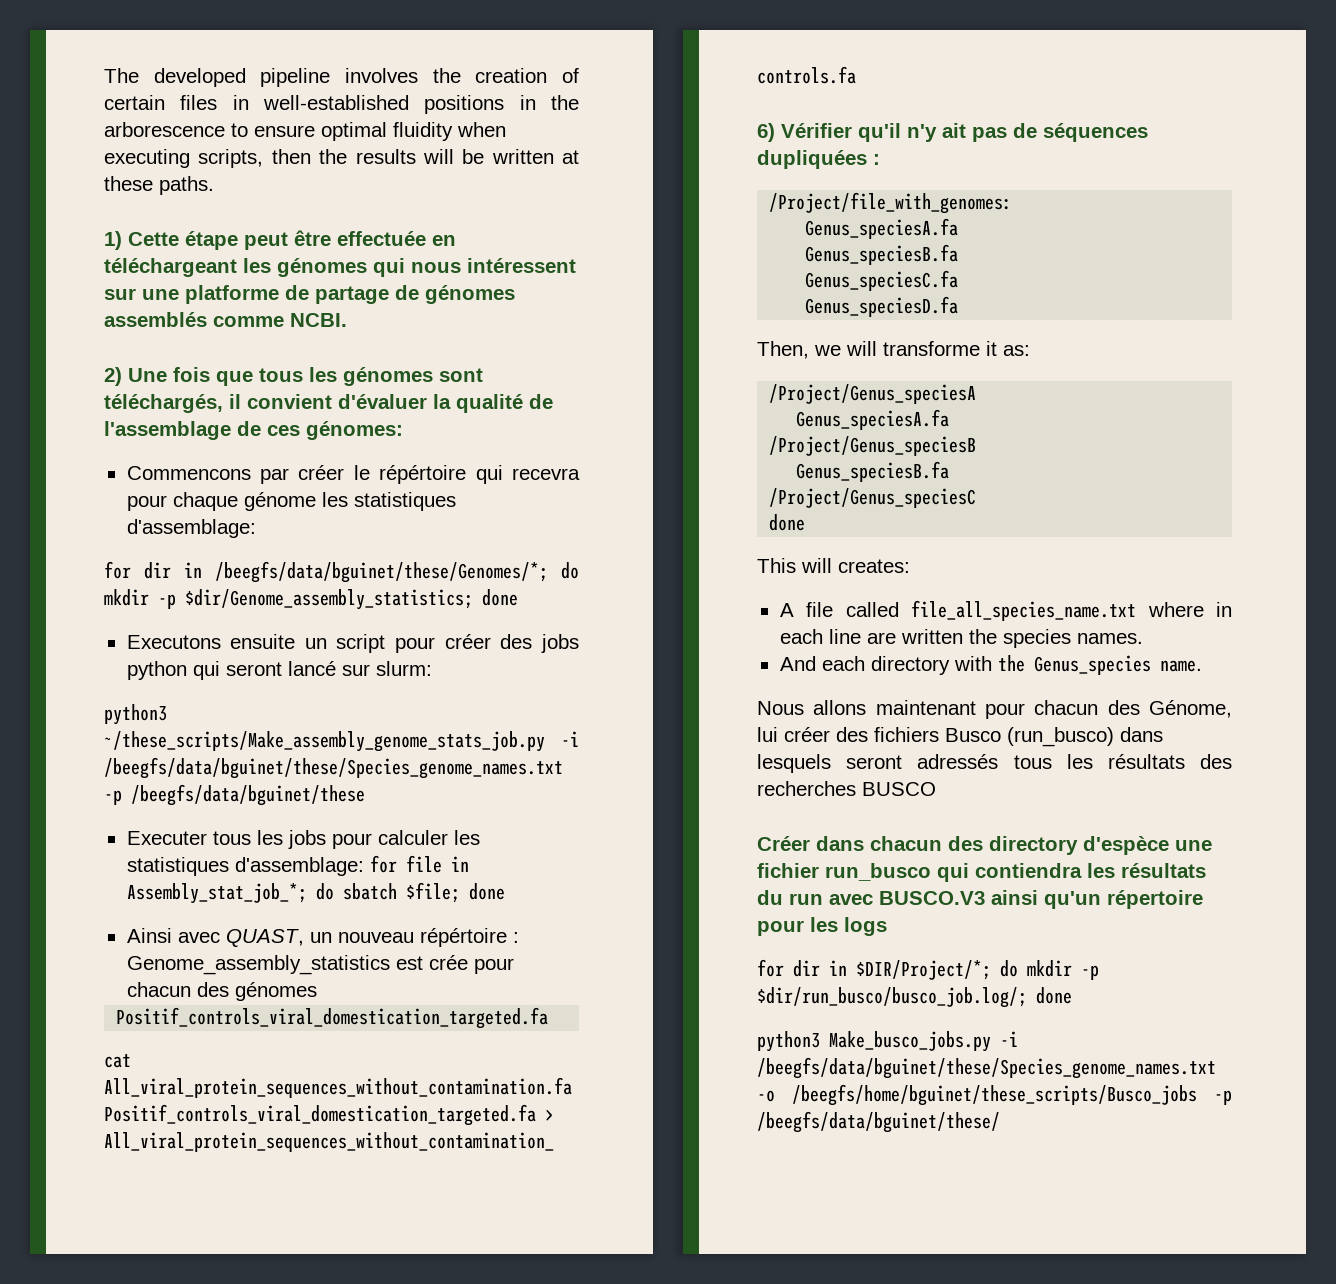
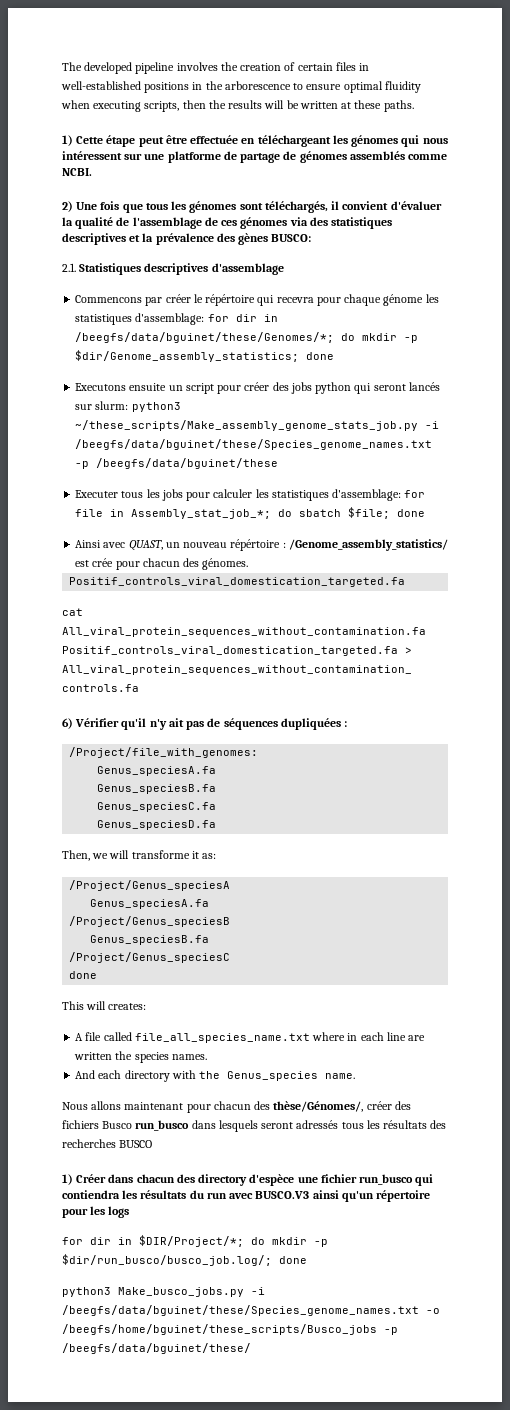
[306,421,403,440] génomes: -> [240,217,393,229] [62,233,312,245] [62,263,284,275] génomes via des statistiques descriptives et la prévalence des gènes BUSCO: // 2.1. Statistiques descriptives d'assemblage
(256, 528) // -> (205, 319) none
[287,661,336,676] lancé -> [408,382,440,391] lancés
(432, 668) // -> (129, 405) none
[126,955,390,975] Genome_assembly_statistics -> [288,539,448,551] /Genome_assembly_statistics/
[234,982,317,1001] génomes -> [202,558,249,570] génomes.
[1149,700,1232,718] [757,727,778,742] Génome, lui -> [273,1101,364,1112] thèse/Génomes/,
[1007,727,1114,747] (run_busco) -> [135,1120,190,1131] run_busco
(936, 789) none -> [62,1174,73,1185] 1)

